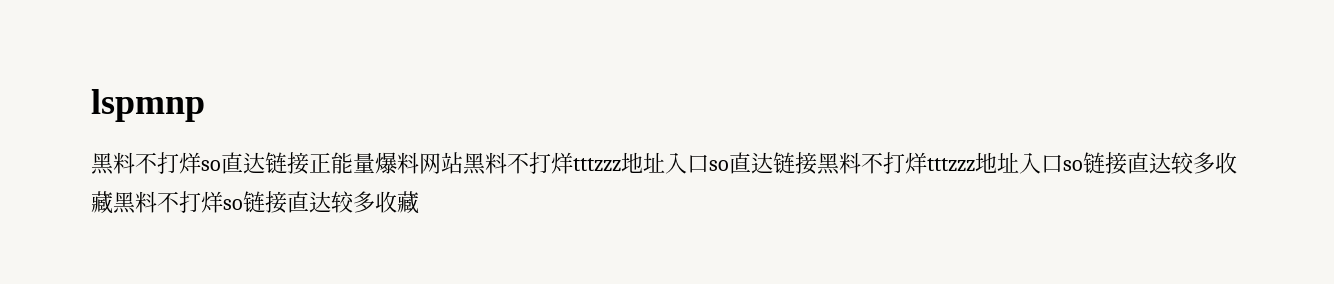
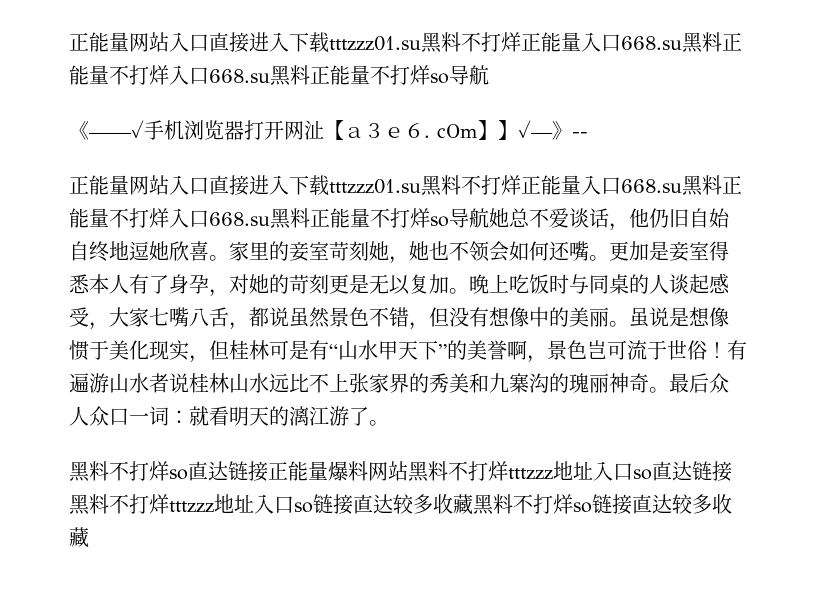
[91,89,205,122] lspmnp -> [69,32,742,53] [69,65,489,86] [69,120,588,140] [69,175,742,196] [69,208,730,231] [69,241,729,264] [69,273,730,297] [69,307,729,330] [69,340,747,363] [69,373,729,393] [69,406,389,426] 正能量网站入口直接进入下载tttzzz01.su黑料不打烊正能量入口668.su黑料正能量不打烊入口668.su黑料正能量不打烊so导航 // 《——✓手机浏览器打开网沚【ａ３ｅ６. cOm】】✓—》-- // 正能量网站入口直接进入下载tttzzz01.su黑料不打烊正能量入口668.su黑料正能量不打烊入口668.su黑料正能量不打烊so导航她总不爱谈话，他仍旧自始自终地逗她欣喜。家里的妾室苛刻她，她也不领会如何还嘴。更加是妾室得悉本人有了身孕，对她的苛刻更是无以复加。晚上吃饭时与同桌的人谈起感受，大家七嘴八舌，都说虽然景色不错，但没有想像中的美丽。虽说是想像惯于美化现实，但桂林可是有“山水甲天下”的美誉啊，景色岂可流于世俗！有遍游山水者说桂林山水远比不上张家界的秀美和九寨沟的瑰丽神奇。最后众人众口一词：就看明天的漓江游了。

